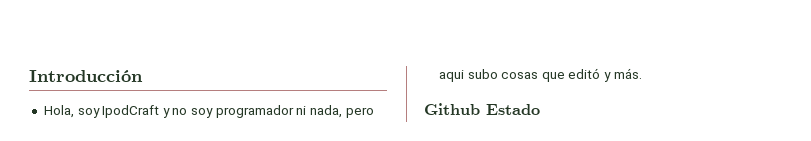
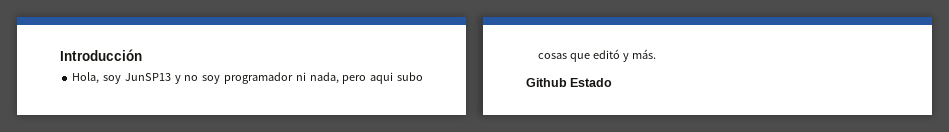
[102,105,160,118] IpodCraft -> [124,73,171,81] JunSP13

